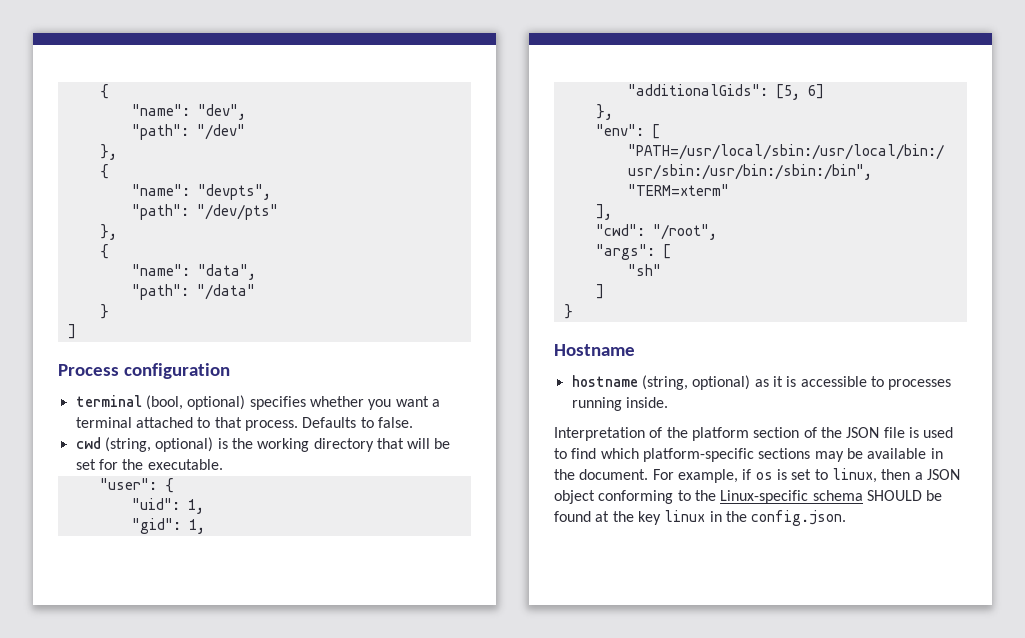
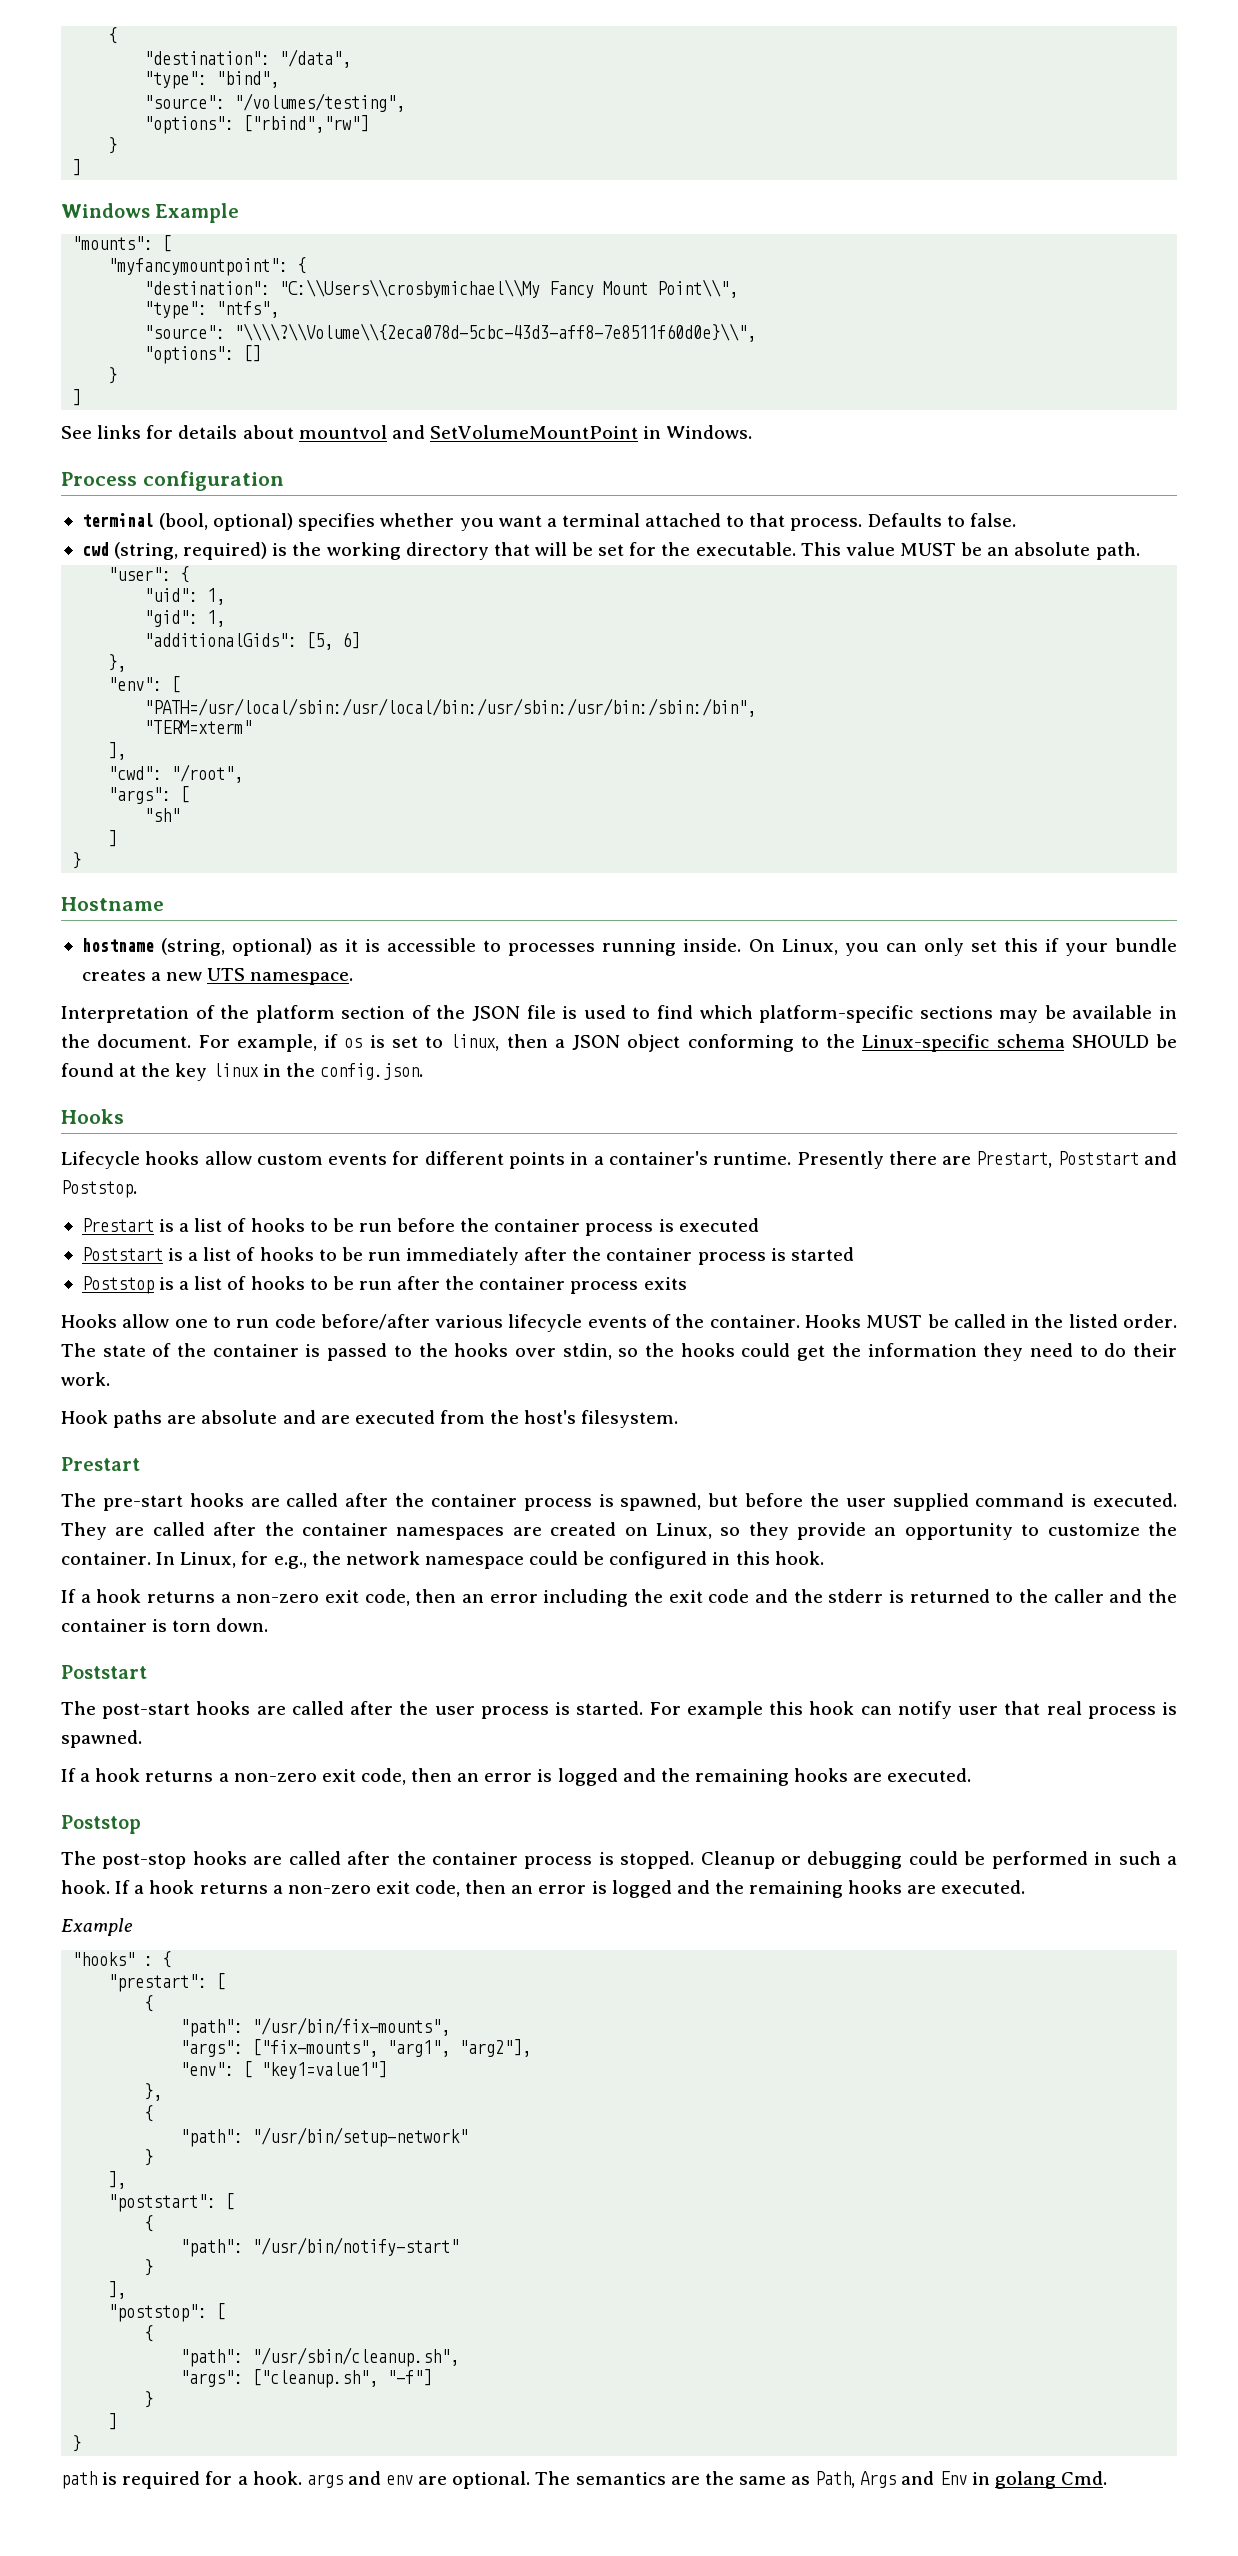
[99,84,109,99] [131,104,246,120] [131,124,245,140] [99,144,117,160] [99,164,109,179] [131,184,271,200] [131,204,278,220] [99,224,117,240] [99,244,109,259] [131,264,256,280] [131,284,255,300] [99,304,109,319] [67,324,76,339] { // "name": "dev", // "path": "/dev" // }, // { // "name": "devpts", // "path": "/dev/pts" // }, // { // "name": "data", // "path": "/data" // } // ] -> [108,27,118,44] [144,49,352,68] [144,71,280,89] [144,93,406,112] [144,115,370,134] [108,137,118,154] [72,159,82,176] [61,203,240,223] [72,235,172,252] [108,257,307,276] [144,279,739,298] [144,301,280,319] [144,323,757,342] [144,345,262,364] [108,367,118,384] [72,389,82,406] [61,425,753,439] { // "destination": "/data", // "type": "bind", // "source": "/volumes/testing", // "options": ["rbind","rw"] // } // ] // Windows Example // "mounts": [ // "myfancymountpoint": { // "destination": "C:\\Users\\crosbymichael\\My Fancy Mount Point\\", // "type": "ntfs", // "source": "\\\\?\\Volume\\{2eca078d-5cbc-43d3-aff8-7e8511f60d0e}\\", // "options": [] // } // ] // See links for details about mountvol and SetVolumeMountPoint in Windows.
[155,437,214,452] optional) -> [183,542,268,560] required)
(223, 464) none -> [800,542,1140,560] This value MUST be an absolute path.
(668, 402) none -> [748,938,1177,956] [81,968,354,985] On Linux, you can only set this if your bundle creates a new UTS namespace.
(847, 518) none -> [61,1109,124,1124] [61,1151,1177,1169] [61,1180,137,1198] [81,1218,759,1236] [81,1247,854,1265] [81,1276,687,1294] [61,1314,1178,1332] [61,1343,1177,1361] [61,1372,110,1386] [61,1410,679,1428] [61,1457,140,1471] [61,1493,1178,1511] [61,1522,1178,1540] [61,1551,824,1569] [61,1589,1177,1607] [61,1618,269,1632] [61,1665,147,1679] [61,1701,1177,1719] [61,1730,142,1748] [61,1768,972,1786] [61,1815,141,1834] [61,1851,1178,1869] [61,1880,1026,1898] [61,1918,133,1936] [72,1951,172,1968] [108,1973,226,1992] [144,1995,154,2012] [180,2017,451,2037] [180,2039,532,2057] [180,2061,388,2079] [144,2083,163,2101] [144,2105,154,2122] [180,2127,469,2147] [144,2149,154,2166] [108,2171,127,2189] [108,2193,235,2212] [144,2215,154,2232] [180,2237,460,2257] [144,2259,154,2276] [108,2281,127,2299] [108,2303,226,2322] [144,2325,154,2342] [180,2347,460,2367] [180,2369,433,2388] [144,2391,154,2408] [108,2413,118,2430] [72,2435,82,2452] [61,2471,1107,2489] // Hooks // Lifecycle hooks allow custom events for different points in a container's runtime. Presently there are Prestart, Poststart and Poststop. // Prestart is a list of hooks to be run before the container process is executed // Poststart is a list of hooks to be run immediately after the container process is started // Poststop is a list of hooks to be run after the container process exits // Hooks allow one to run code before/after various lifecycle events of the container. Hooks MUST be called in the listed order. The state of the container is passed to the hooks over stdin, so the hooks could get the information they need to do their work. // Hook paths are absolute and are executed from the host's filesystem. // Prestart // The pre-start hooks are called after the container process is spawned, but before the user supplied command is executed. They are called after the container namespaces are created on Linux, so they provide an opportunity to customize the container. In Linux, for e.g., the network namespace could be configured in this hook. // If a hook returns a non-zero exit code, then an error including the exit code and the stderr is returned to the caller and the container is torn down. // Poststart // The post-start hooks are called after the user process is started. For example this hook can notify user that real process is spawned. // If a hook returns a non-zero exit code, then an error is logged and the remaining hooks are executed. // Poststop // The post-stop hooks are called after the container process is stopped. Cleanup or debugging could be performed in such a hook. If a hook returns a non-zero exit code, then an error is logged and the remaining hooks are executed. // Example // "hooks" : { // "prestart": [ // { // "path": "/usr/bin/fix-mounts", // "args": ["fix-mounts", "arg1", "arg2"], // "env": [ "key1=value1"] // }, // { // "path": "/usr/bin/setup-network" // } // ], // "poststart": [ // { // "path": "/usr/bin/notify-start" // } // ], // "poststop": [ // { // "path": "/usr/sbin/cleanup.sh", // "args": ["cleanup.sh", "-f"] // } // ] // } // path is required for a hook. args and env are optional. The semantics are the same as Path, Args and Env in golang Cmd.

